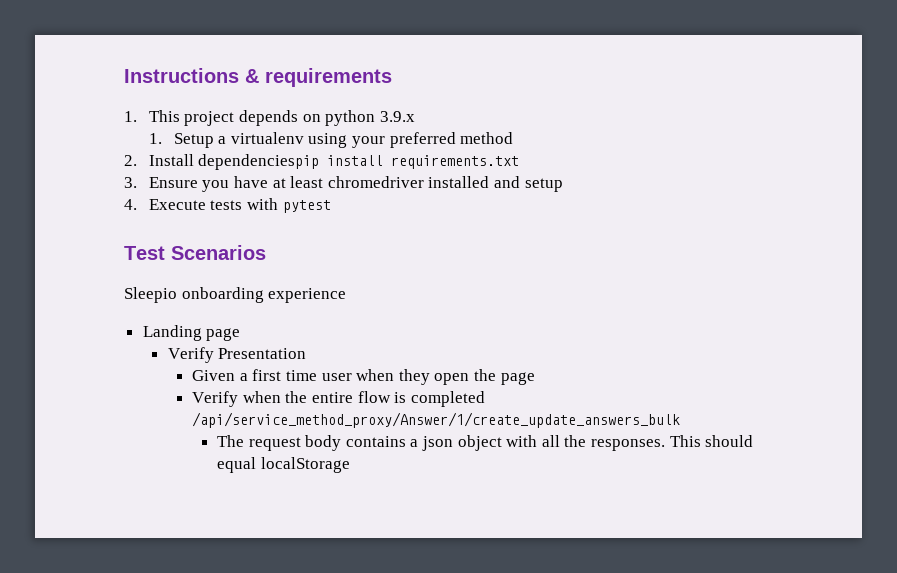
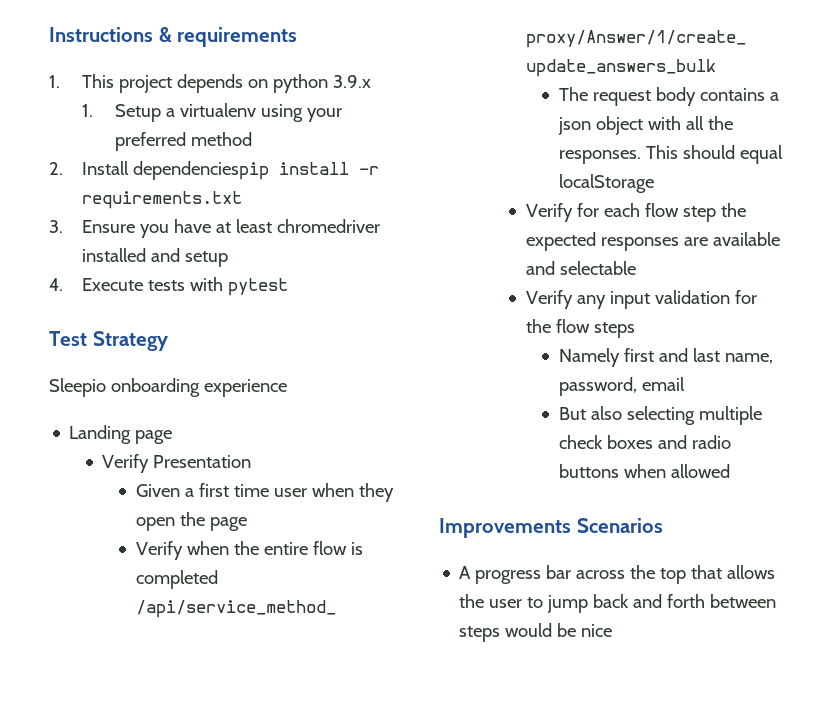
(384, 160) none -> [359,166,380,175] -r
[171,245,266,260] Scenarios -> [92,331,168,351] Strategy
(350, 465) none -> [525,203,746,222] [525,232,780,251] [525,261,636,275] [525,290,757,309] [525,319,635,338] [558,348,773,367] [558,377,685,396] [558,406,762,425] [558,435,731,449] [558,464,730,478] [439,518,663,538] [459,565,776,584] [459,594,777,613] [459,623,613,642] // Verify for each flow step the expected responses are available and selectable // Verify any input validation for the flow steps // Namely first and last name, password, email // But also selecting multiple check boxes and radio buttons when allowed // Improvements Scenarios // A progress bar across the top that allows the user to jump back and forth between steps would be nice

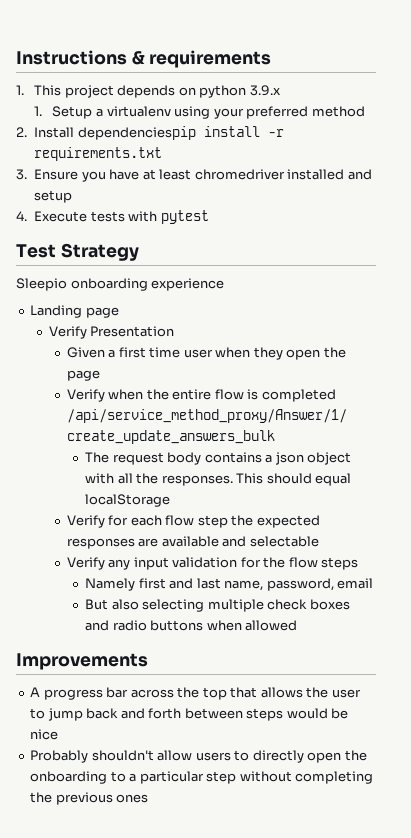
[576,518,663,533] Scenarios -> (148, 661) none
(613, 630) none -> [30,750,367,763] [30,771,374,784] [30,792,149,805] // Probably shouldn't allow users to directly open the onboarding to a particular step without completing the previous ones

